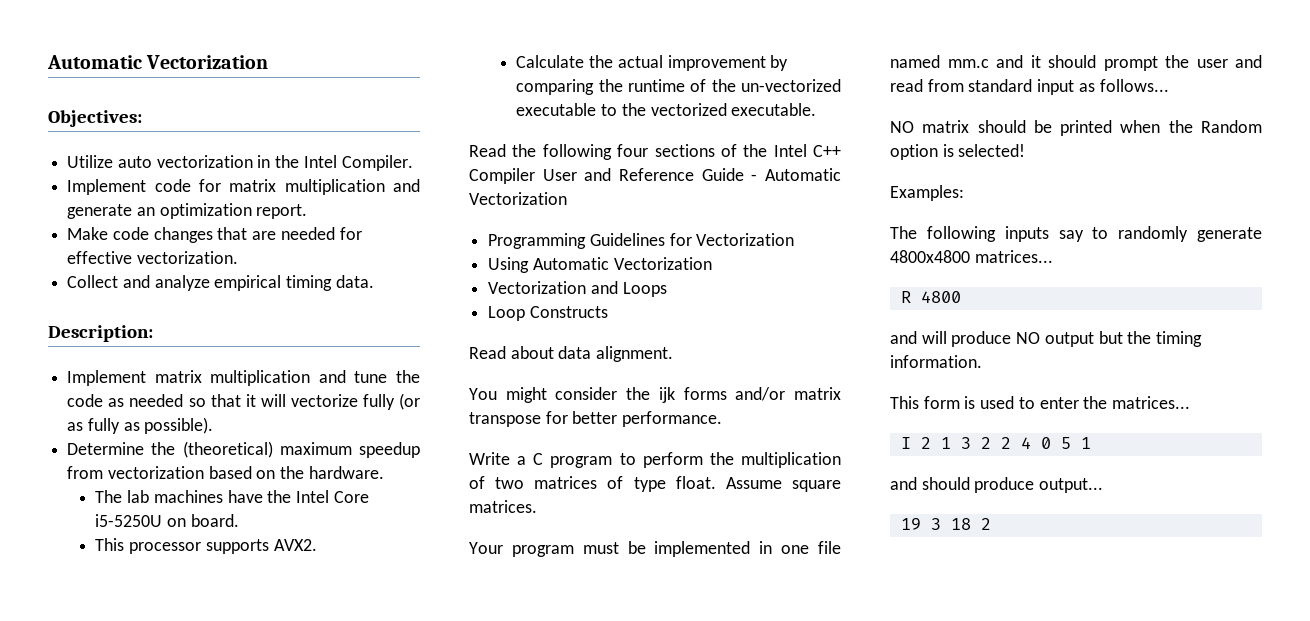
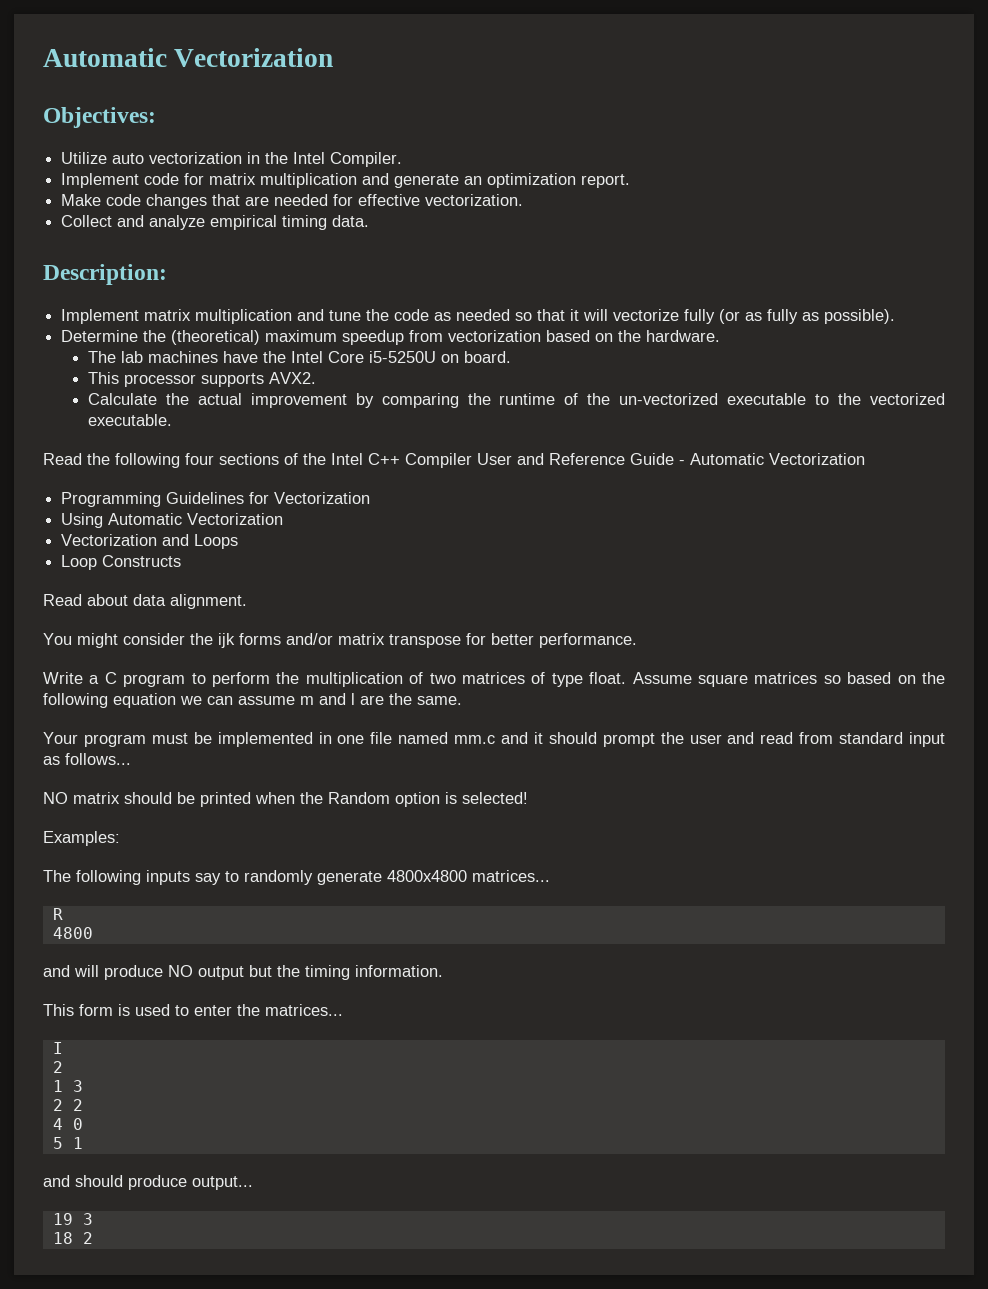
[469,500,537,513] matrices. -> [754,672,945,684] [43,693,462,708] matrices so based on the following equation we can assume m and l are the same.
(911, 297) none -> (63, 914) //
[920,437,931,449] 2 -> [52,1061,63,1073] // 2 //
(971, 443) none -> (83, 1086) //
(1011, 443) none -> (83, 1105) //
(1051, 443) none -> (83, 1124) //
(941, 524) none -> (93, 1219) //

